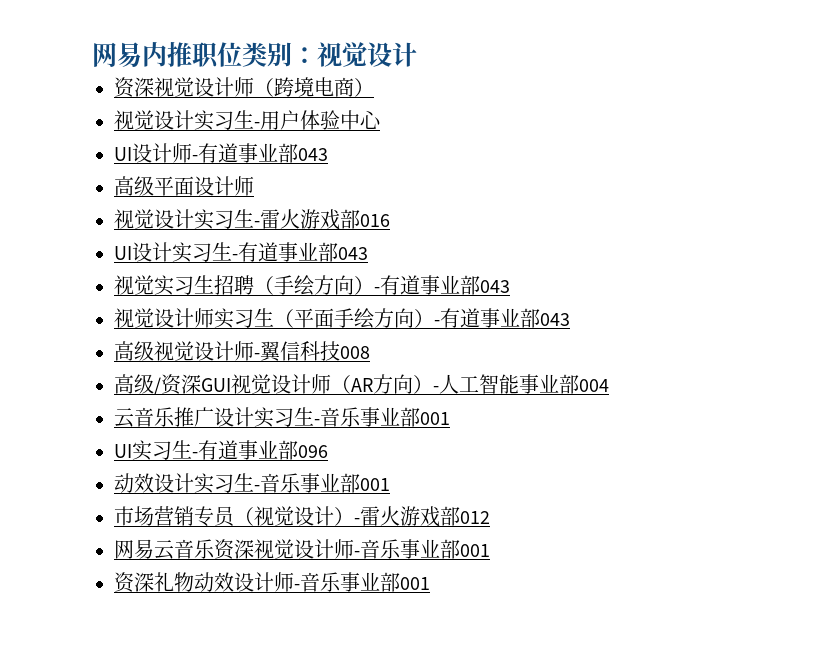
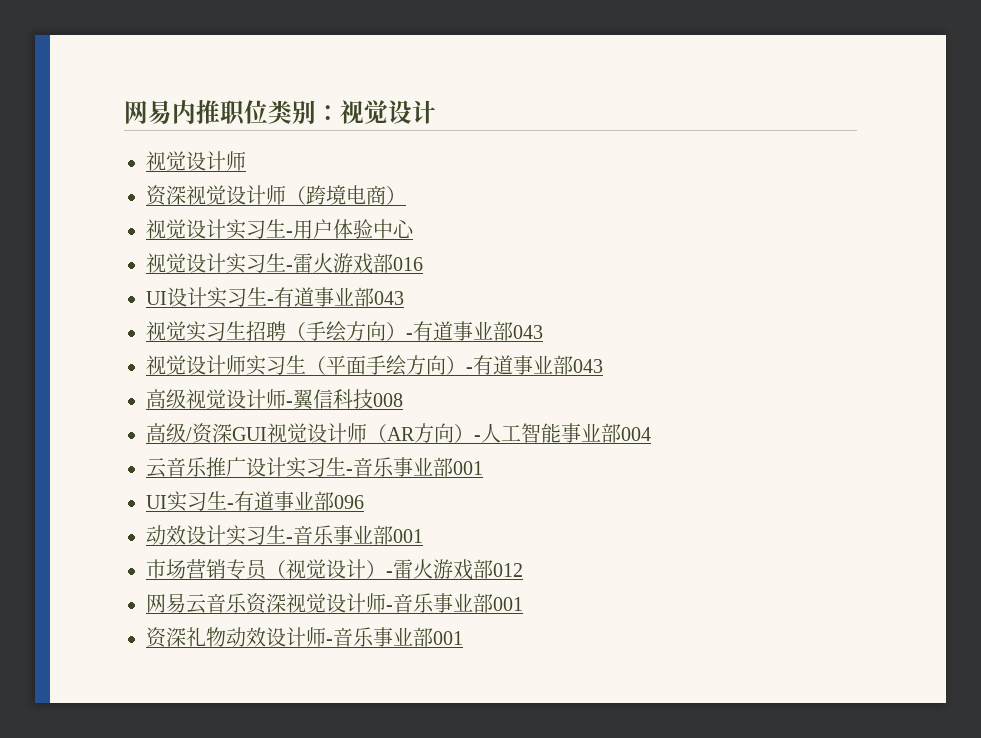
(417, 54) none -> [146,151,246,171] // 视觉设计师
[114,143,328,163] [114,176,254,196] // UI设计师-有道事业部043 // 高级平面设计师 -> (415, 228) none

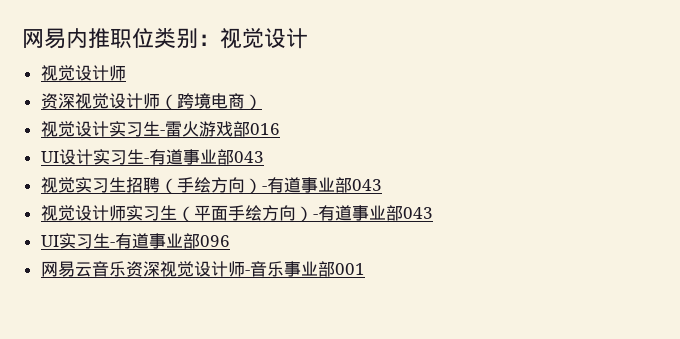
[146,219,415,240] // 视觉设计实习生-用户体验中心 -> (262, 102) none
[146,389,403,410] [146,423,651,444] [146,457,483,478] // 高级视觉设计师-翼信科技008 // 高级/资深GUI视觉设计师（AR方向）-人工智能事业部004 // 云音乐推广设计实习生-音乐事业部001 -> (433, 213) none
[146,525,423,546] [146,559,523,580] // 动效设计实习生-音乐事业部001 // 市场营销专员（视觉设计）-雷火游戏部012 -> (230, 241) none
[146,627,463,648] // 资深礼物动效设计师-音乐事业部001 -> (365, 269) none

